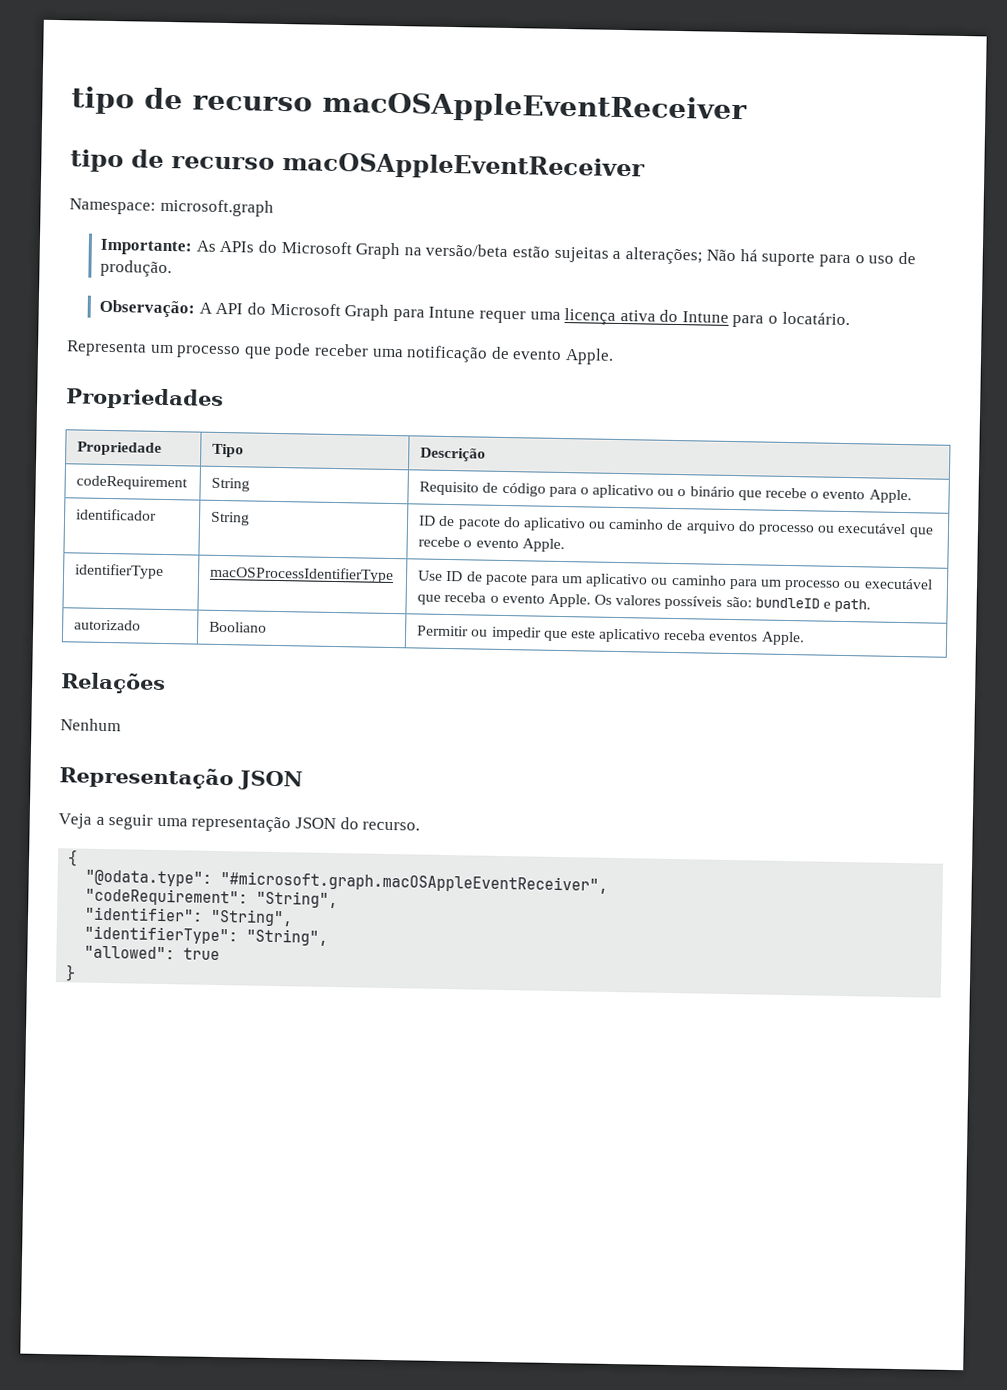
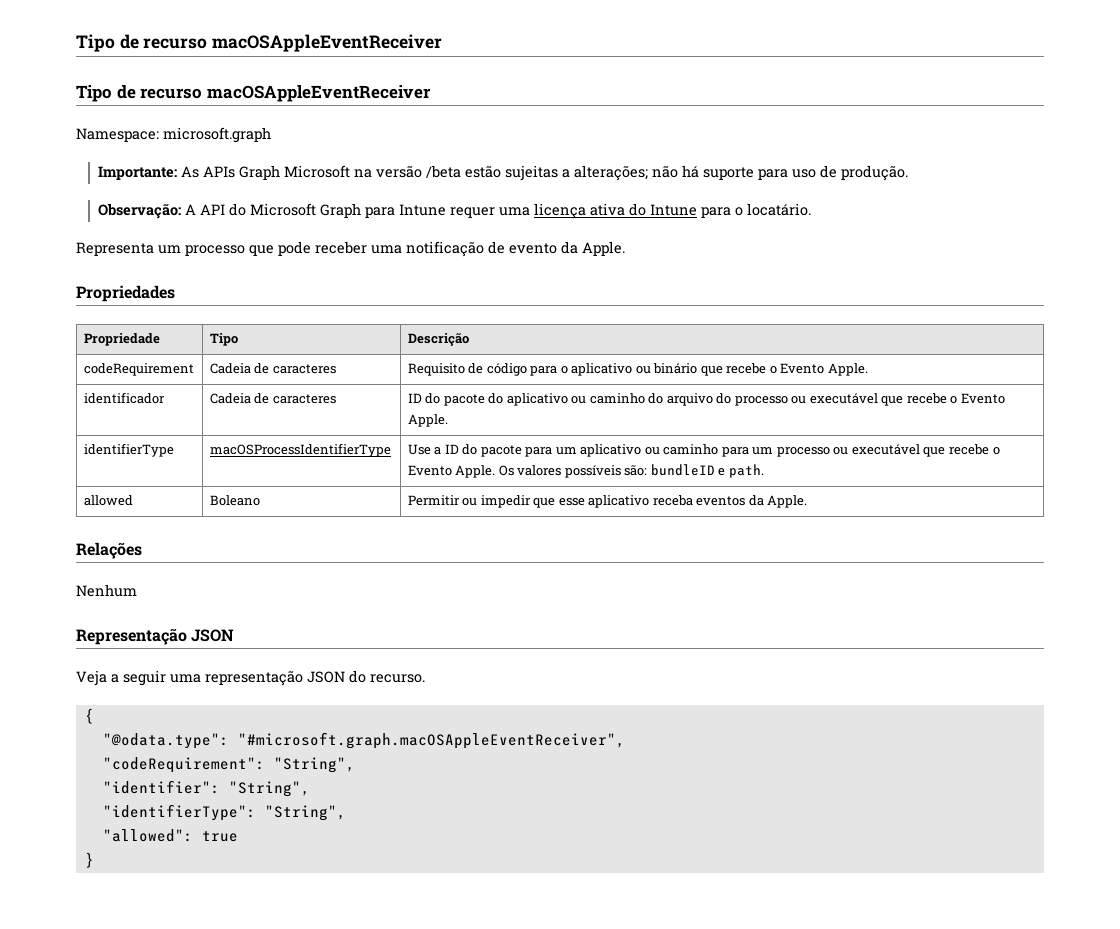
[71,86,748,126] [70,149,124,173] tipo de recurso macOSAppleEventReceiver // tipo -> [76,34,443,52] [76,85,112,102] Tipo de recurso macOSAppleEventReceiver // Tipo
[258,240,509,260] do Microsoft Graph na versão/beta -> [239,165,462,180] Graph Microsoft na versão /beta
[706,249,737,262] Não -> [652,166,679,178] não
[854,255,865,264] o -> (789, 174) none
(563, 354) none -> [561,241,578,254] da
[211,477,251,492] String -> [209,363,336,374] Cadeia de caracteres
[677,489,687,497] o -> (651, 370) none
[822,489,866,500] evento -> [780,363,825,374] Evento
[210,511,251,526] [418,515,456,527] String | ID de -> [209,393,336,404] [407,393,441,404] Cadeia de caracteres | ID do
[666,519,684,531] de -> [648,393,664,404] do
[475,538,519,549] evento -> [961,393,1006,404] Evento
[446,570,483,582] ID de -> [434,444,478,455] a ID do
[444,591,545,604] receba o evento -> [949,444,1000,455] [407,465,452,476] recebe o Evento
[74,619,142,631] [209,621,268,633] autorizado | Booliano -> [83,495,133,506] [209,495,260,506] allowed | Boleano
[570,629,596,639] este -> [558,498,585,506] esse
(759, 636) none -> [748,495,764,506] da

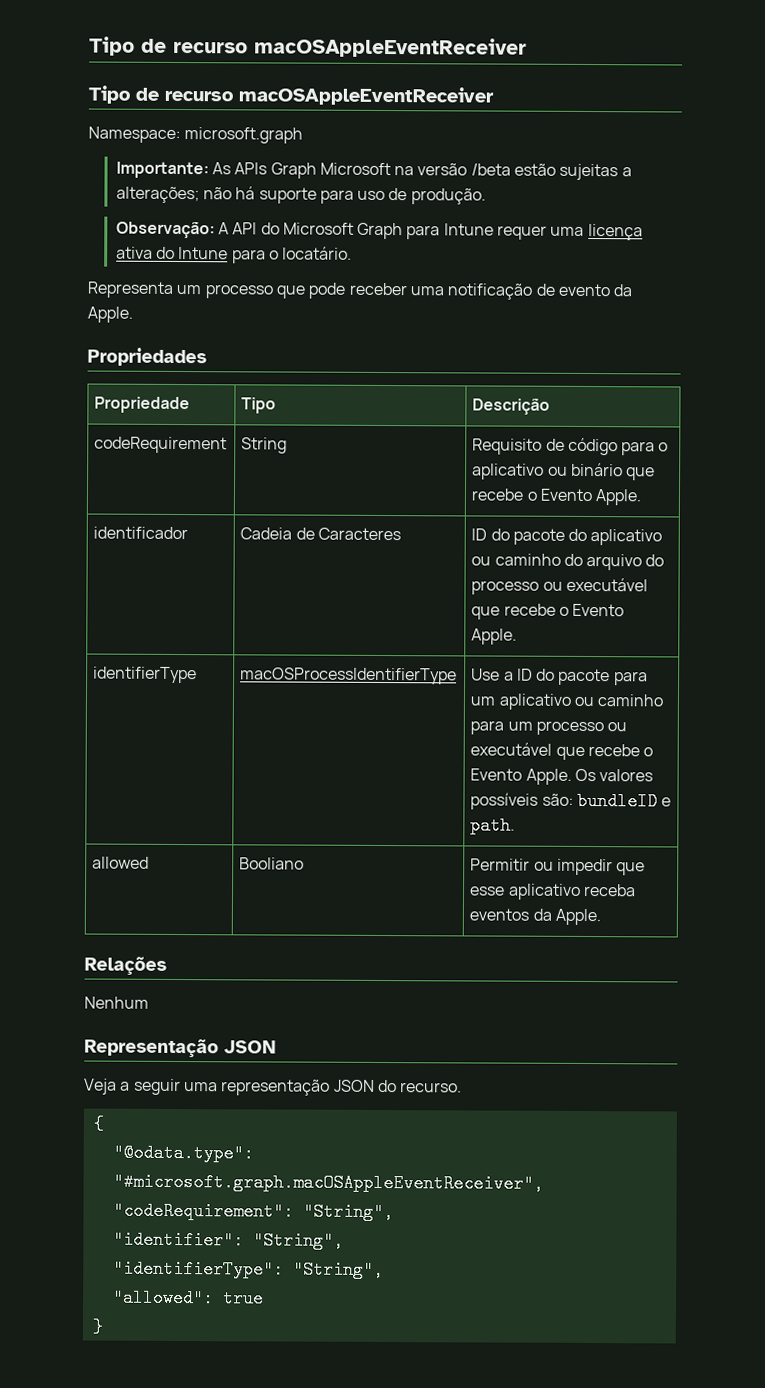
[209,363,336,374] Cadeia de caracteres -> [241,437,288,454] String
[272,394,336,404] caracteres -> [317,527,401,541] Caracteres
[209,495,260,506] Boleano -> [239,857,305,870] Booliano

